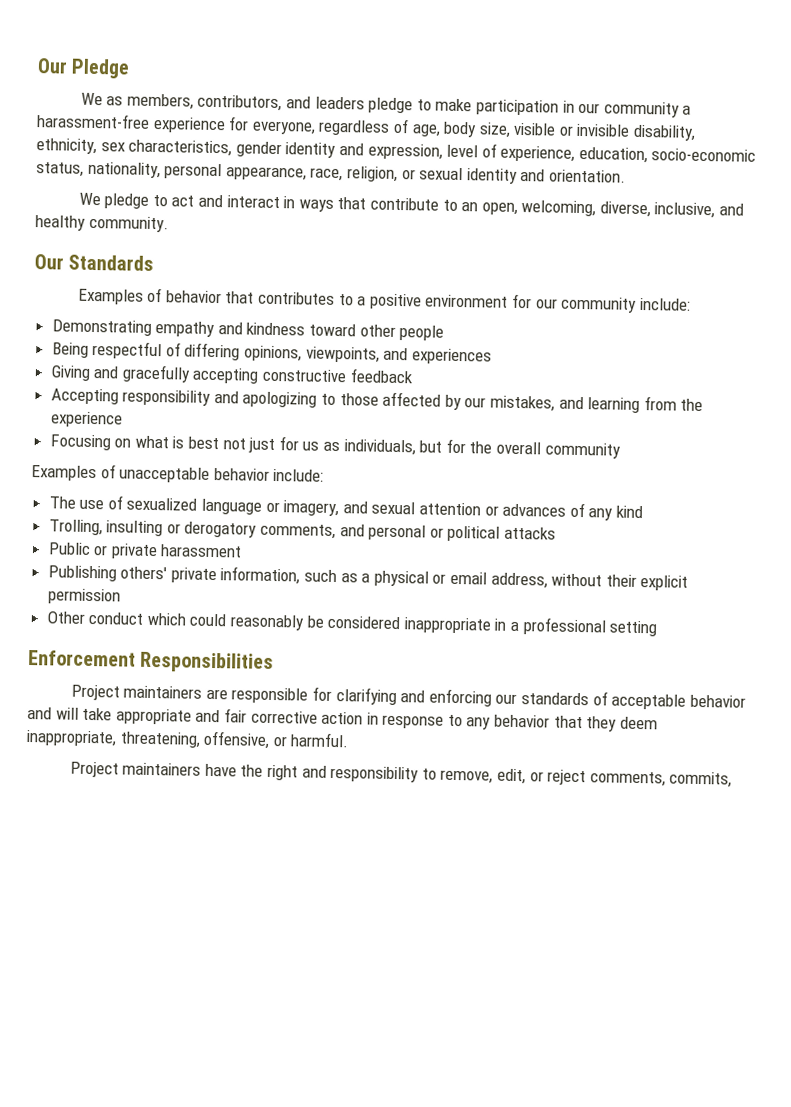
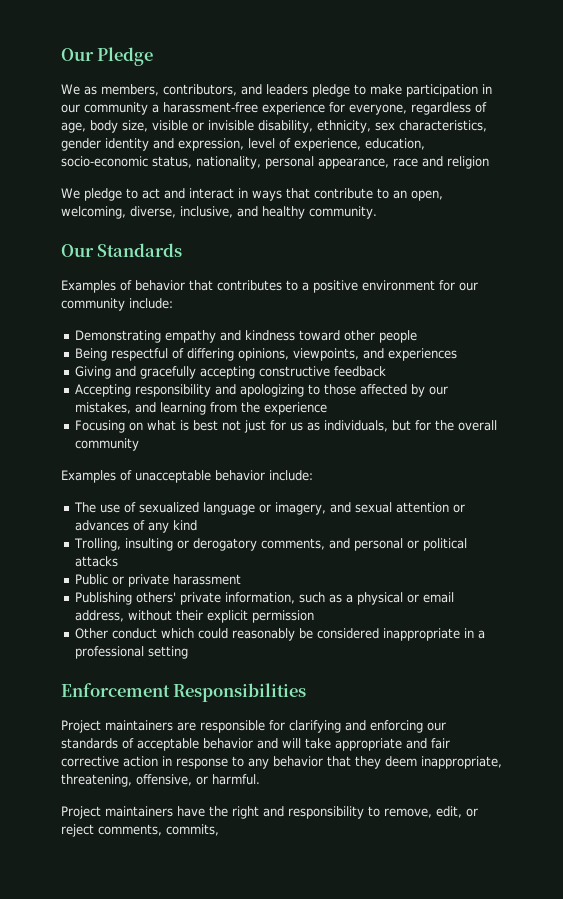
[310,166,626,184] race, religion, or sexual identity and orientation. -> [393,156,489,169] race and religion

